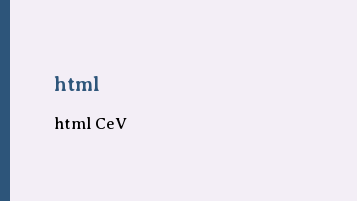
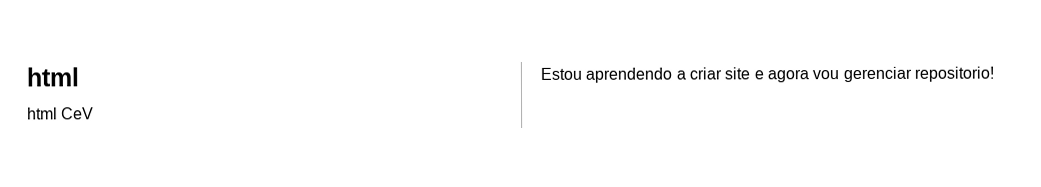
(128, 123) none -> [540,66,994,83] // Estou aprendendo a criar site e agora vou gerenciar repositorio!

